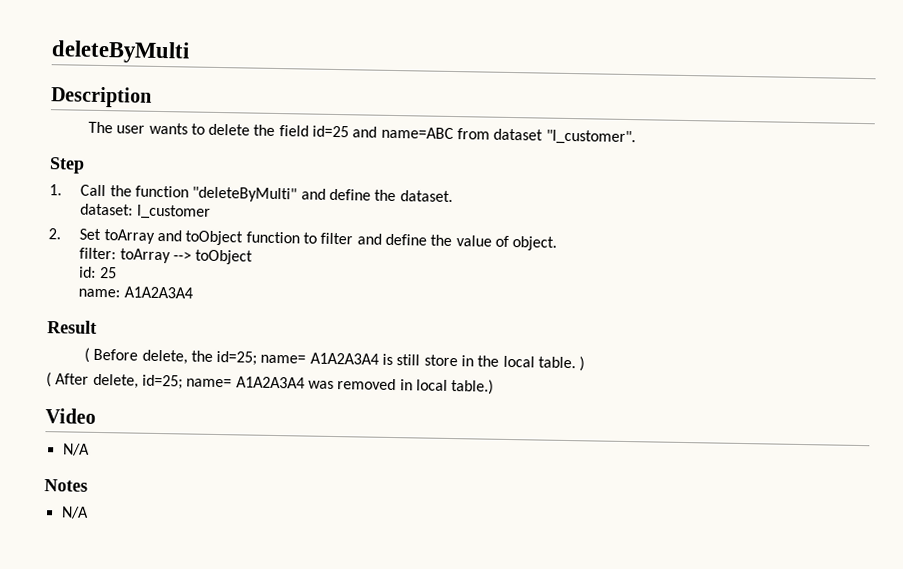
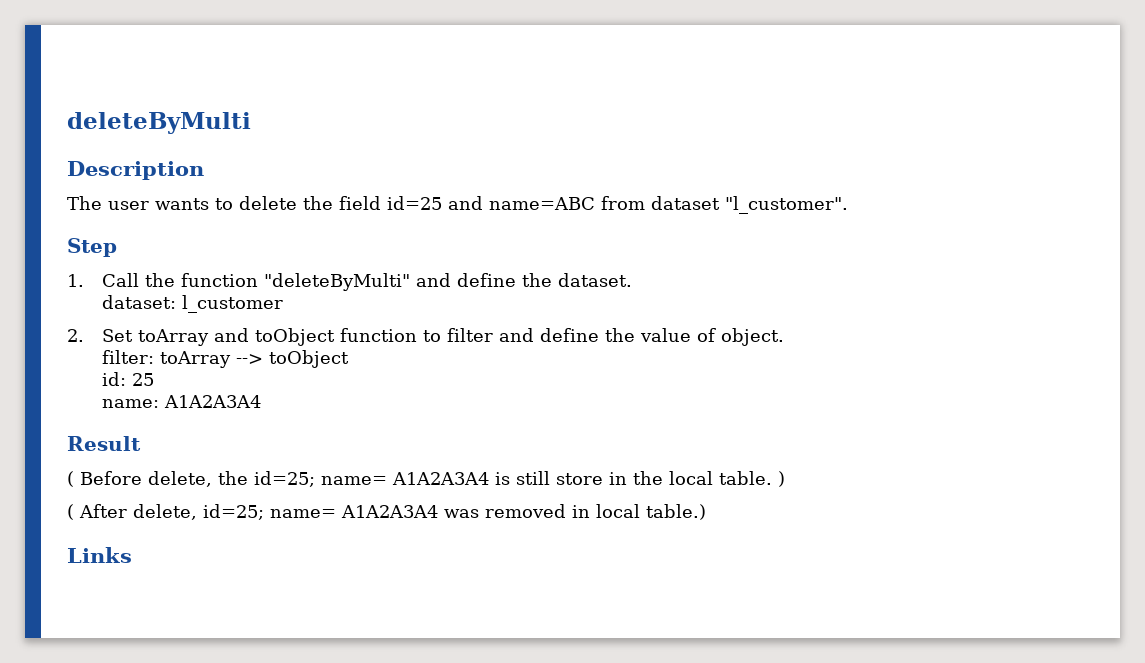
[45,408,96,424] [62,443,90,456] [44,479,88,492] [60,506,89,519] Video // N/A // Notes // N/A -> [67,547,132,563] Links

